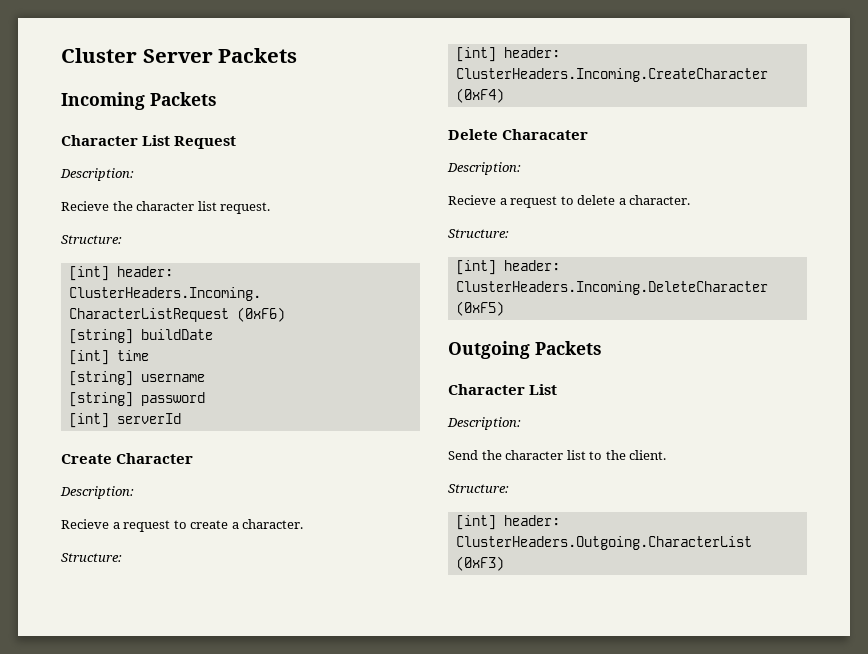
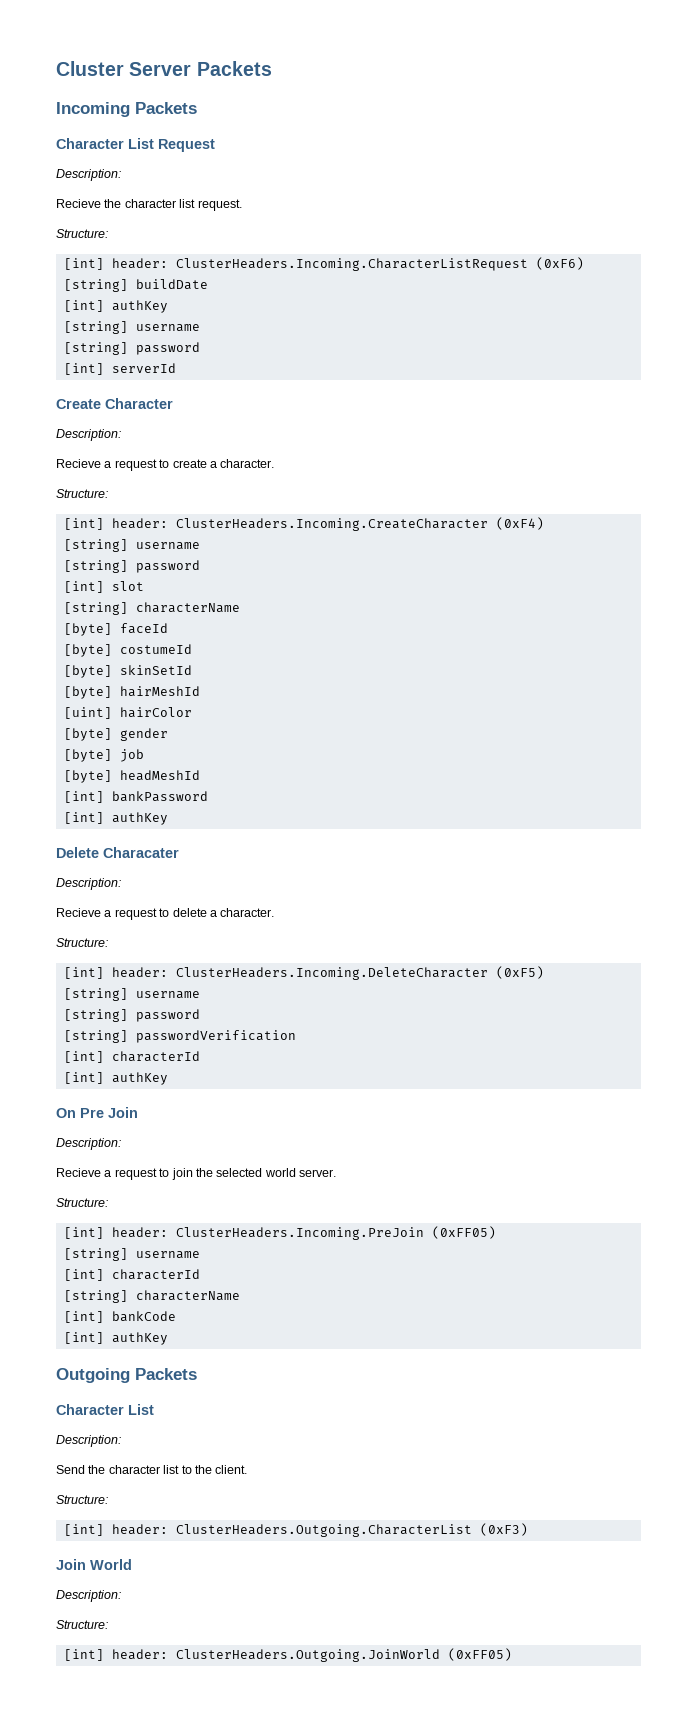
[116,350,149,361] time -> [111,300,168,313] authKey
(504, 95) none -> [63,539,200,552] [63,560,200,573] [63,581,144,593] [63,602,240,615] [63,623,168,636] [63,644,192,657] [63,665,192,678] [63,686,200,699] [63,707,192,719] [63,728,168,741] [63,749,144,762] [63,770,200,783] [63,791,208,803] [63,812,168,825] // [string] username // [string] password // [int] slot // [string] characterName // [byte] faceId // [byte] costumeId // [byte] skinSetId // [byte] hairMeshId // [uint] hairColor // [byte] gender // [byte] job // [byte] headMeshId // [int] bankPassword // [int] authKey
(504, 308) none -> [63,988,200,1001] [63,1009,200,1022] [63,1030,296,1043] [63,1051,200,1063] [63,1072,168,1085] [56,1107,138,1118] [56,1138,121,1150] [56,1168,336,1180] [56,1198,108,1207] [63,1226,496,1240] [63,1248,200,1261] [63,1269,200,1281] [63,1290,240,1303] [63,1311,176,1323] [63,1332,168,1345] // [string] username // [string] password // [string] passwordVerification // [int] characterId // [int] authKey // On Pre Join // Description: // Recieve a request to join the selected world server. // Structure: // [int] header: ClusterHeaders.Incoming.PreJoin (0xFF05) // [string] username // [int] characterId // [string] characterName // [int] bankCode // [int] authKey
(504, 563) none -> [56,1559,132,1570] [56,1590,121,1602] [56,1620,108,1629] [63,1648,512,1662] // Join World // Description: // Structure: // [int] header: ClusterHeaders.Outgoing.JoinWorld (0xFF05)

